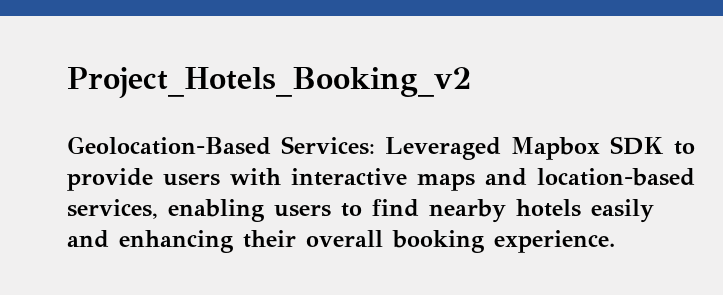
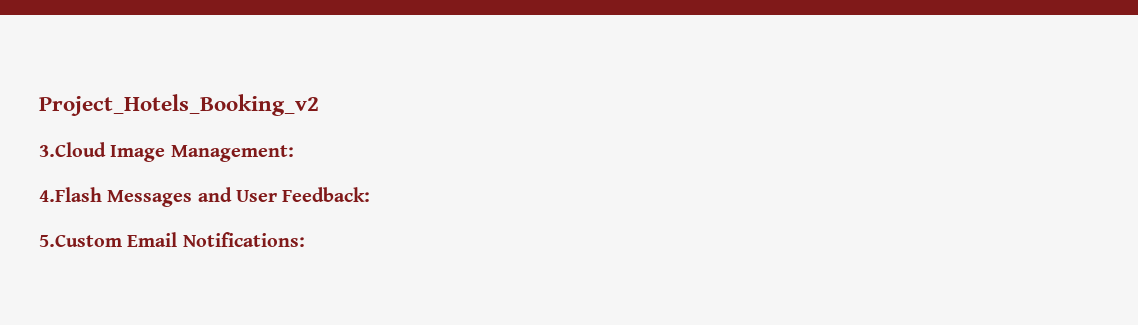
[67,136,695,160] [67,168,695,191] [67,199,654,223] [67,230,615,253] Geolocation-Based Services: Leveraged Mapbox SDK to provide users with interactive maps and location-based services, enabling users to find nearby hotels easily and enhancing their overall booking experience. -> [39,142,294,162] [39,187,371,207] [39,232,305,247] 3.Cloud Image Management: // 4.Flash Messages and User Feedback: // 5.Custom Email Notifications:

